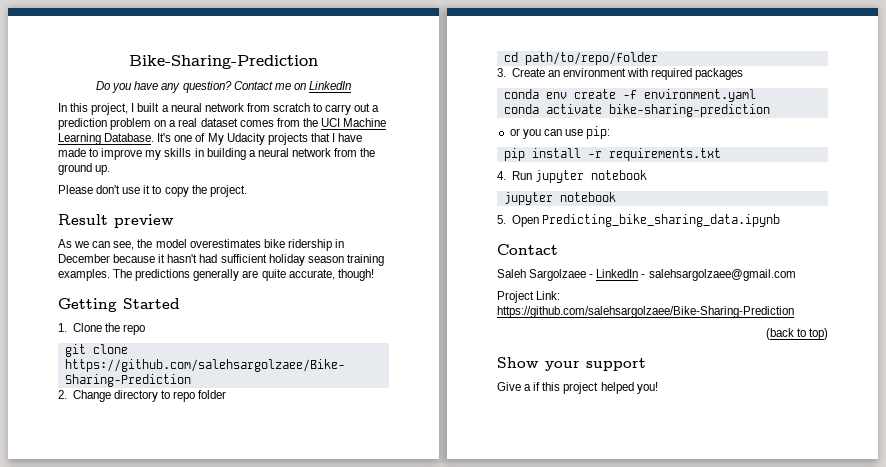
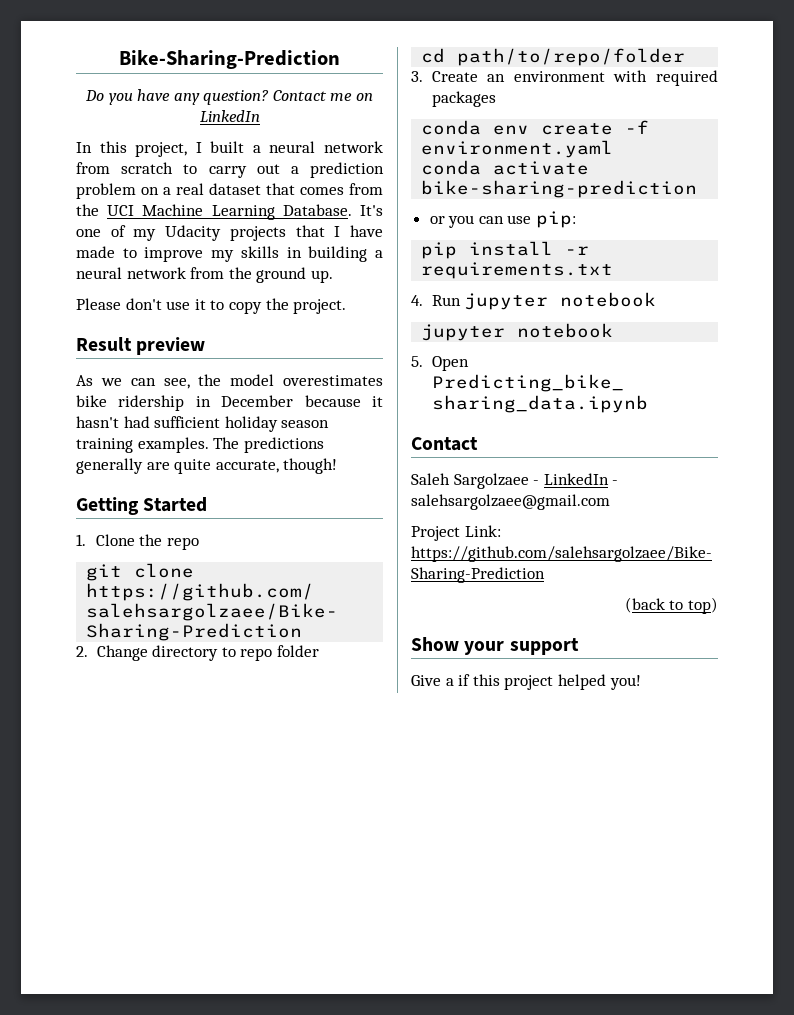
(238, 122) none -> [266,183,295,195] that
[207,133,224,145] My -> [133,229,157,241] my

